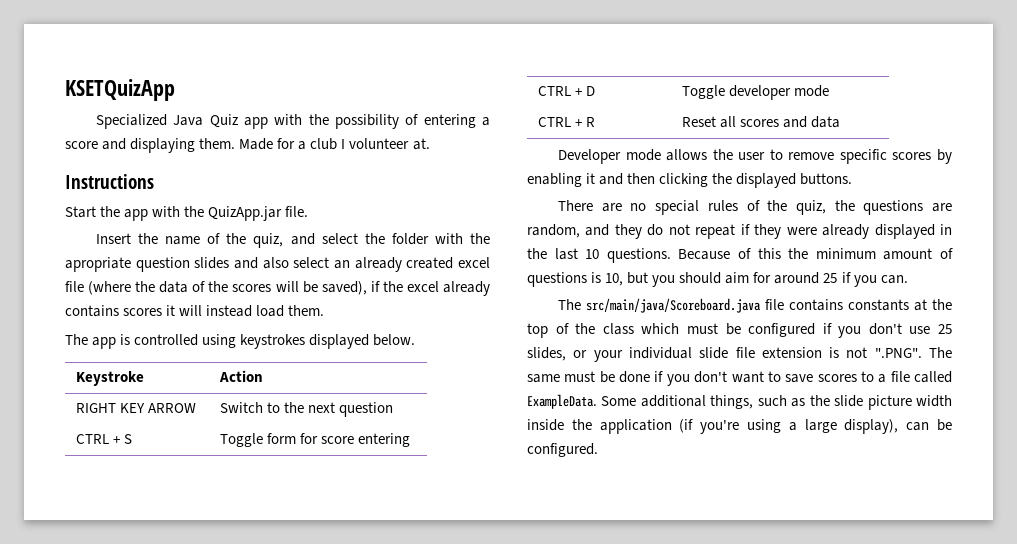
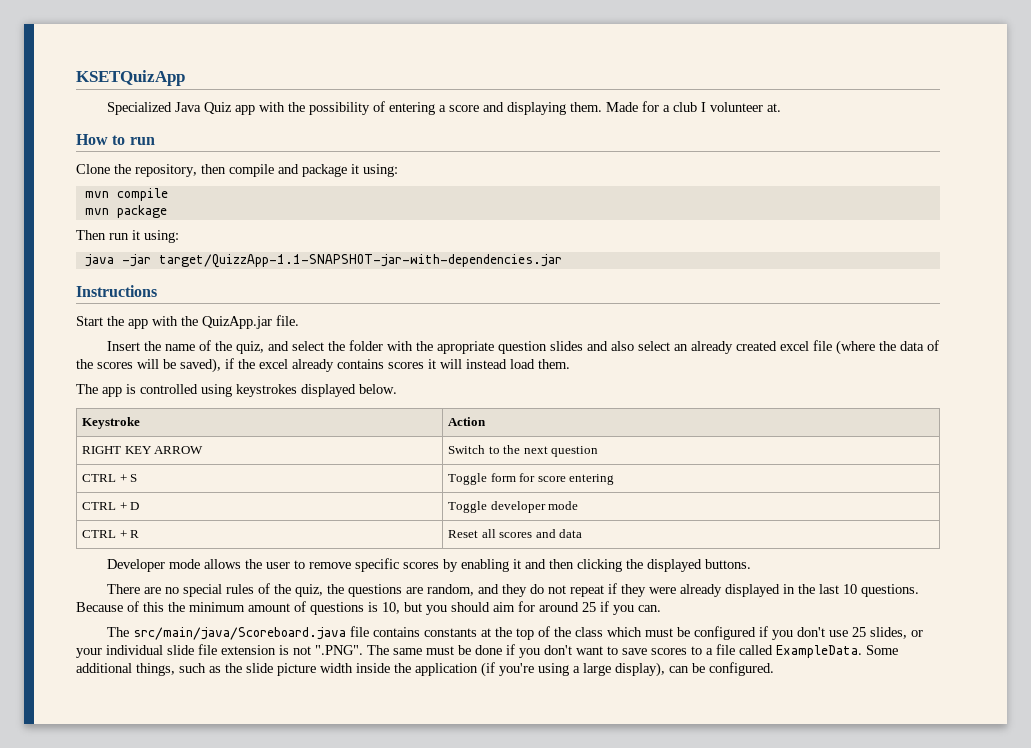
(430, 144) none -> [76,134,155,145] [76,164,398,177] [84,188,168,201] [84,205,167,218] [76,230,179,243] [84,254,562,268] // How to run // Clone the repository, then compile and package it using: // mvn compile // mvn package // Then run it using: // java -jar target/QuizzApp-1.1-SNAPSHOT-jar-with-dependencies.jar

